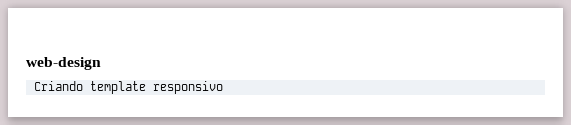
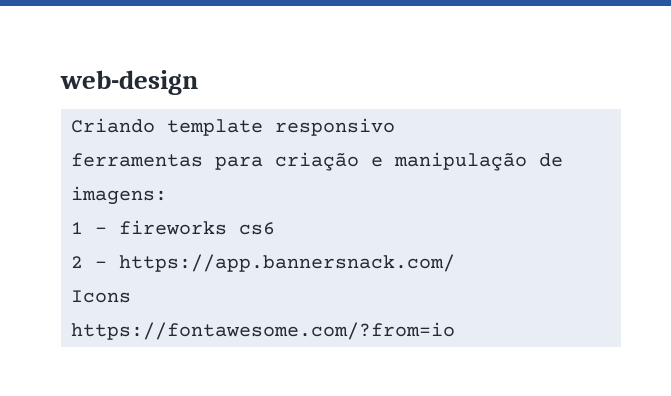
(223, 87) none -> [71,152,564,171] [71,186,168,205] [71,220,276,235] [71,254,456,272] [71,290,132,303] [71,322,456,340] // ferramentas para criação e manipulação de imagens: // 1 - fireworks cs6 // 2 - https://app.bannersnack.com/ // Icons // https://fontawesome.com/?from=io

